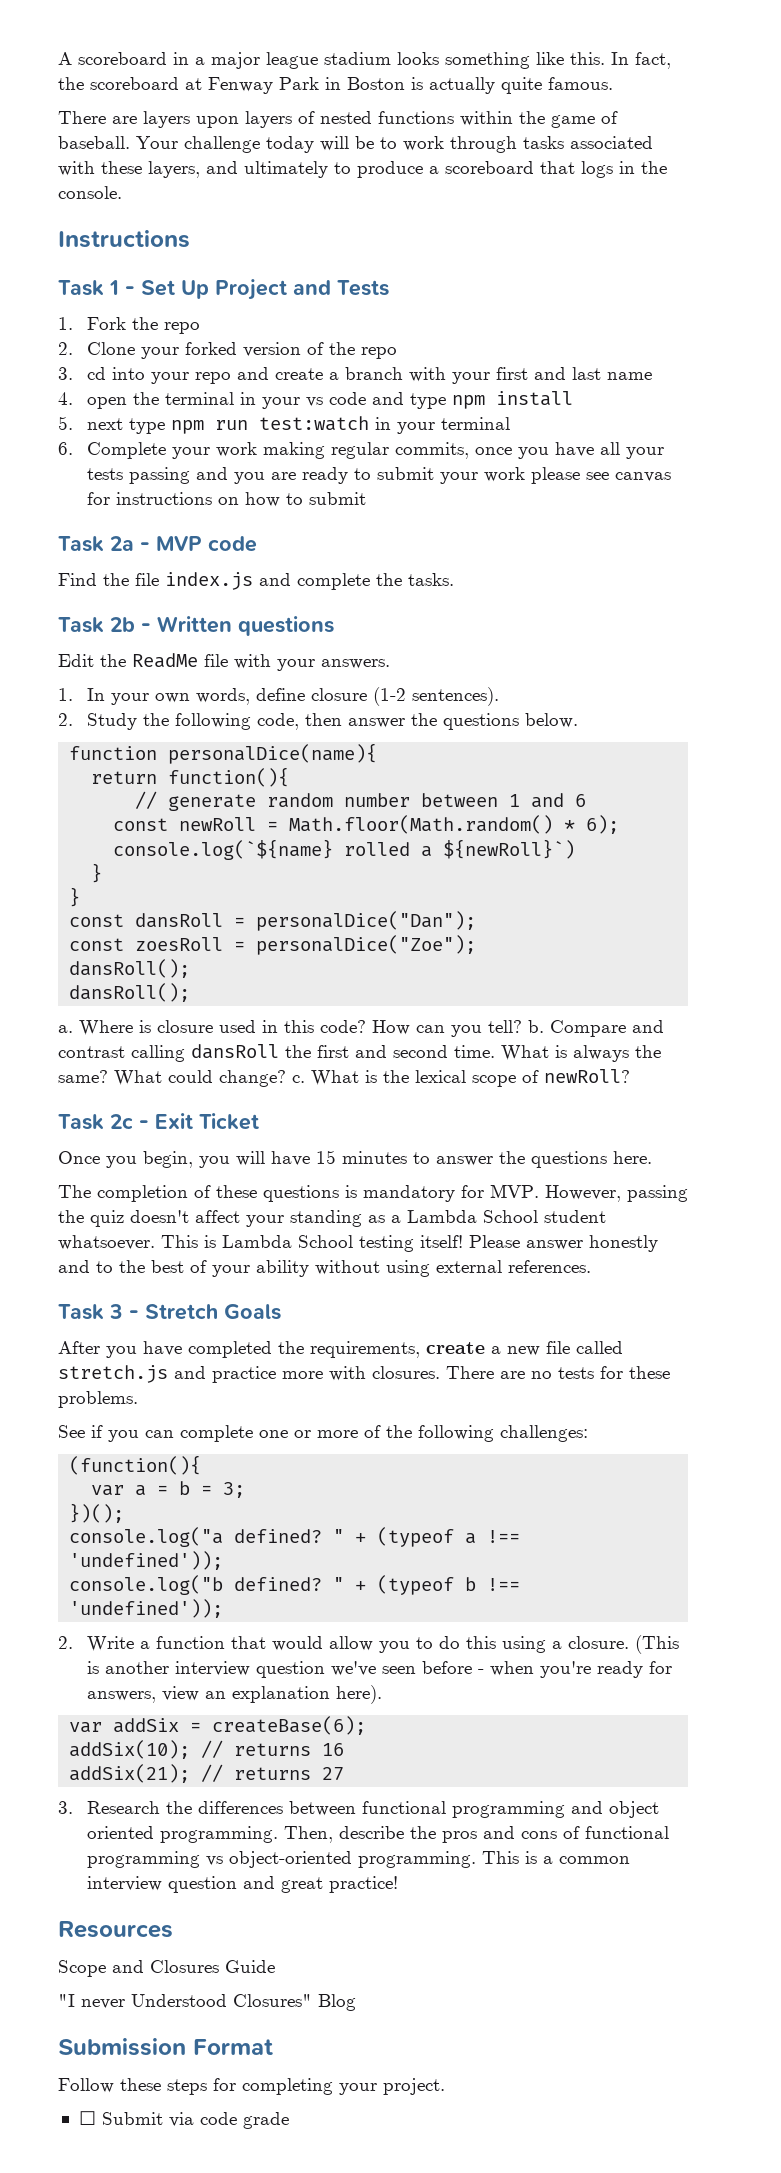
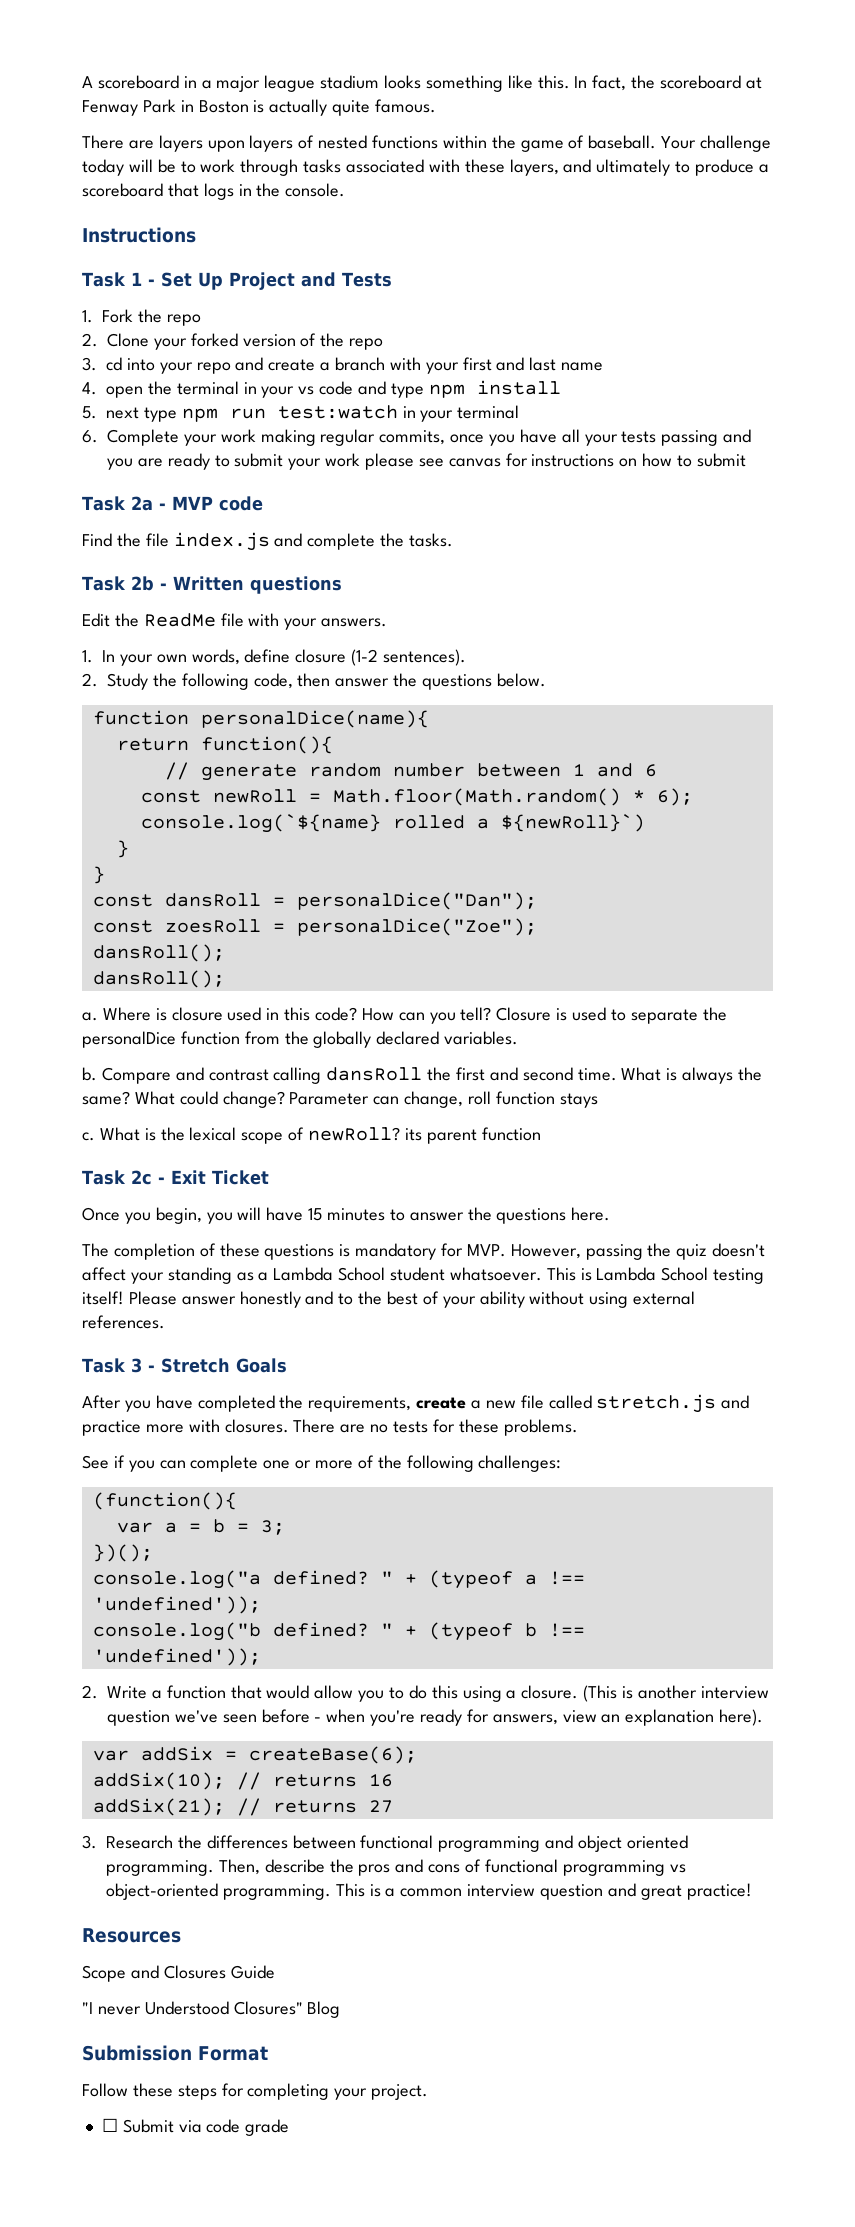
(522, 1026) none -> [496,1007,727,1024] [82,1031,519,1048] Closure is used to separate the personalDice function from the globally declared variables. //
(286, 1078) none -> [289,1091,598,1108] Parameter can change, roll function stays //
(630, 1076) none -> [404,1127,541,1144] its parent function

